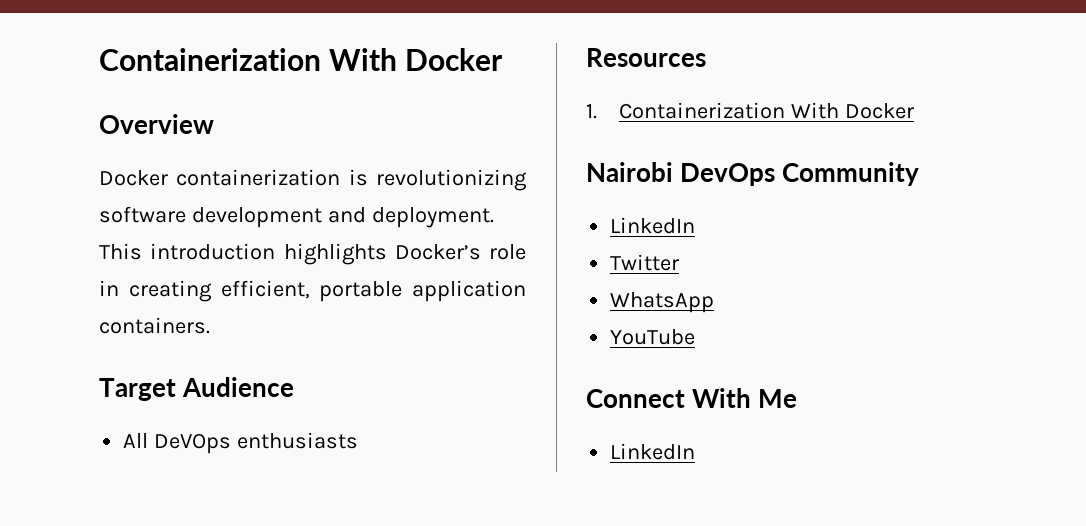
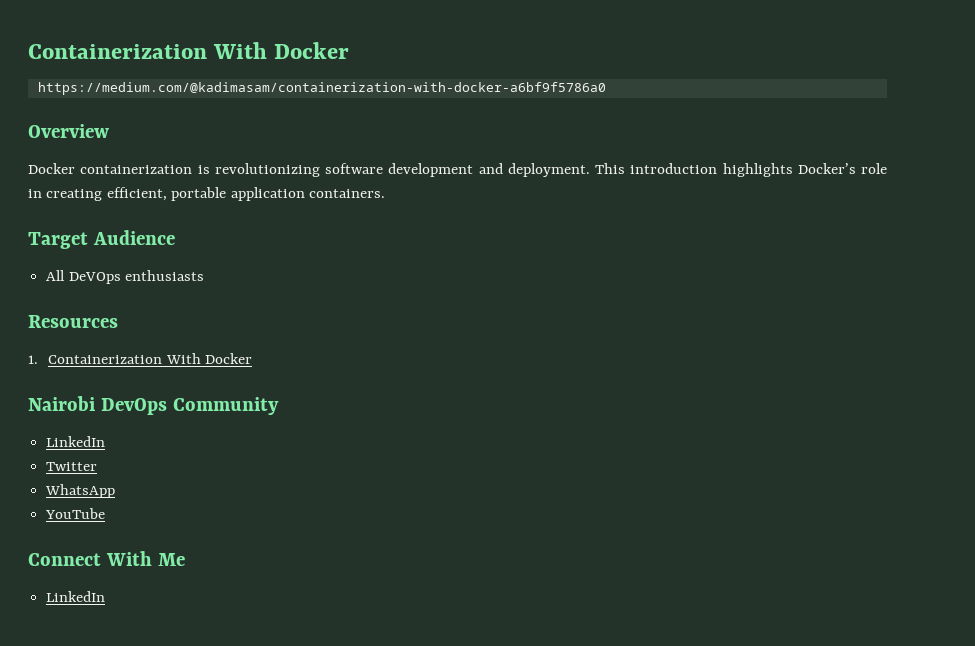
[99,48,504,71] Containerization With Docker -> [28,42,350,59] [37,82,606,95] Containerization With Docker // https://medium.com/@kadimasam/containerization-with-docker-a6bf9f5786a0

